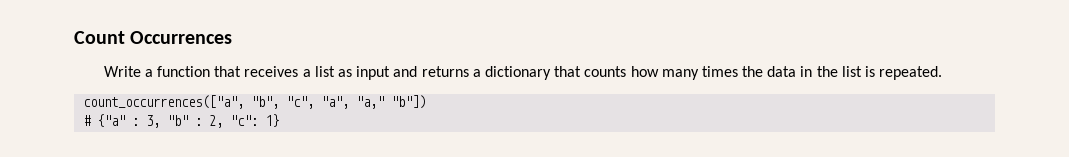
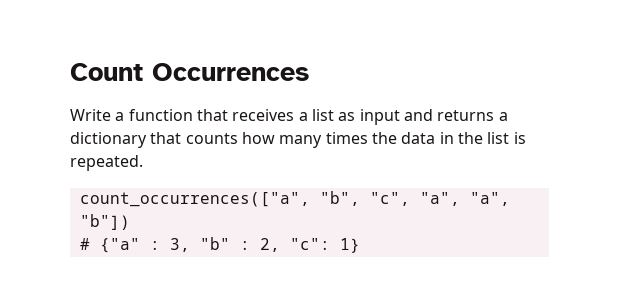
[356,96,385,109] "a," -> [469,192,510,206] "a",

